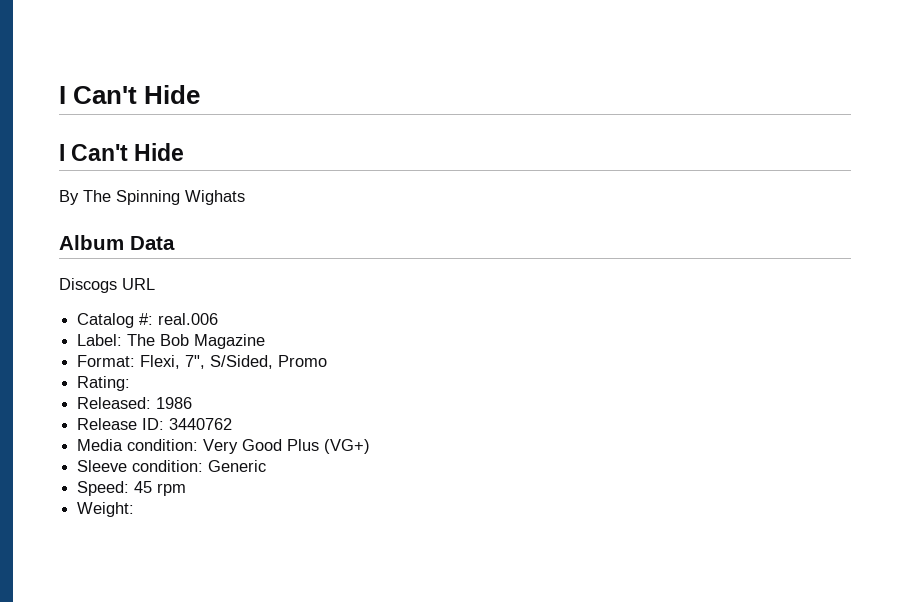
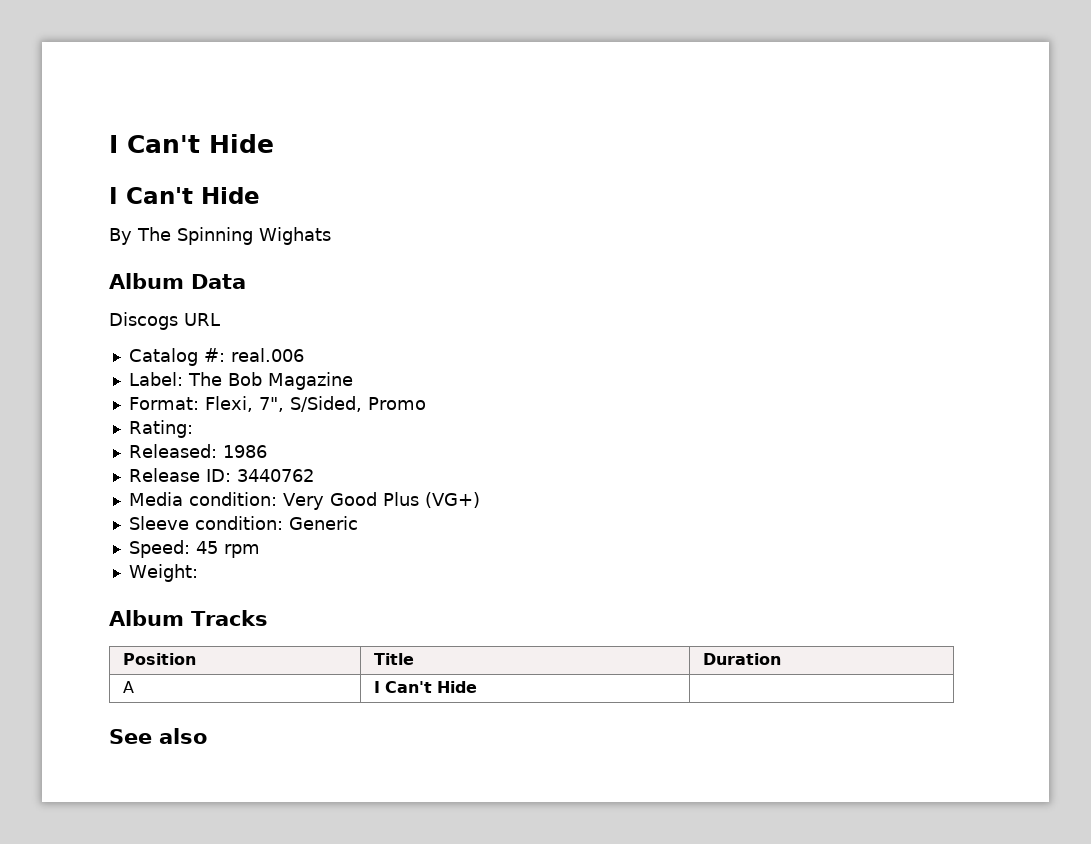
(135, 509) none -> [109,610,268,626] [122,653,196,665] [373,653,414,665] [702,653,781,665] [122,681,134,693] [373,681,477,693] [109,728,207,744] // Album Tracks // Position | Title | Duration // A | I Can't Hide | // See also

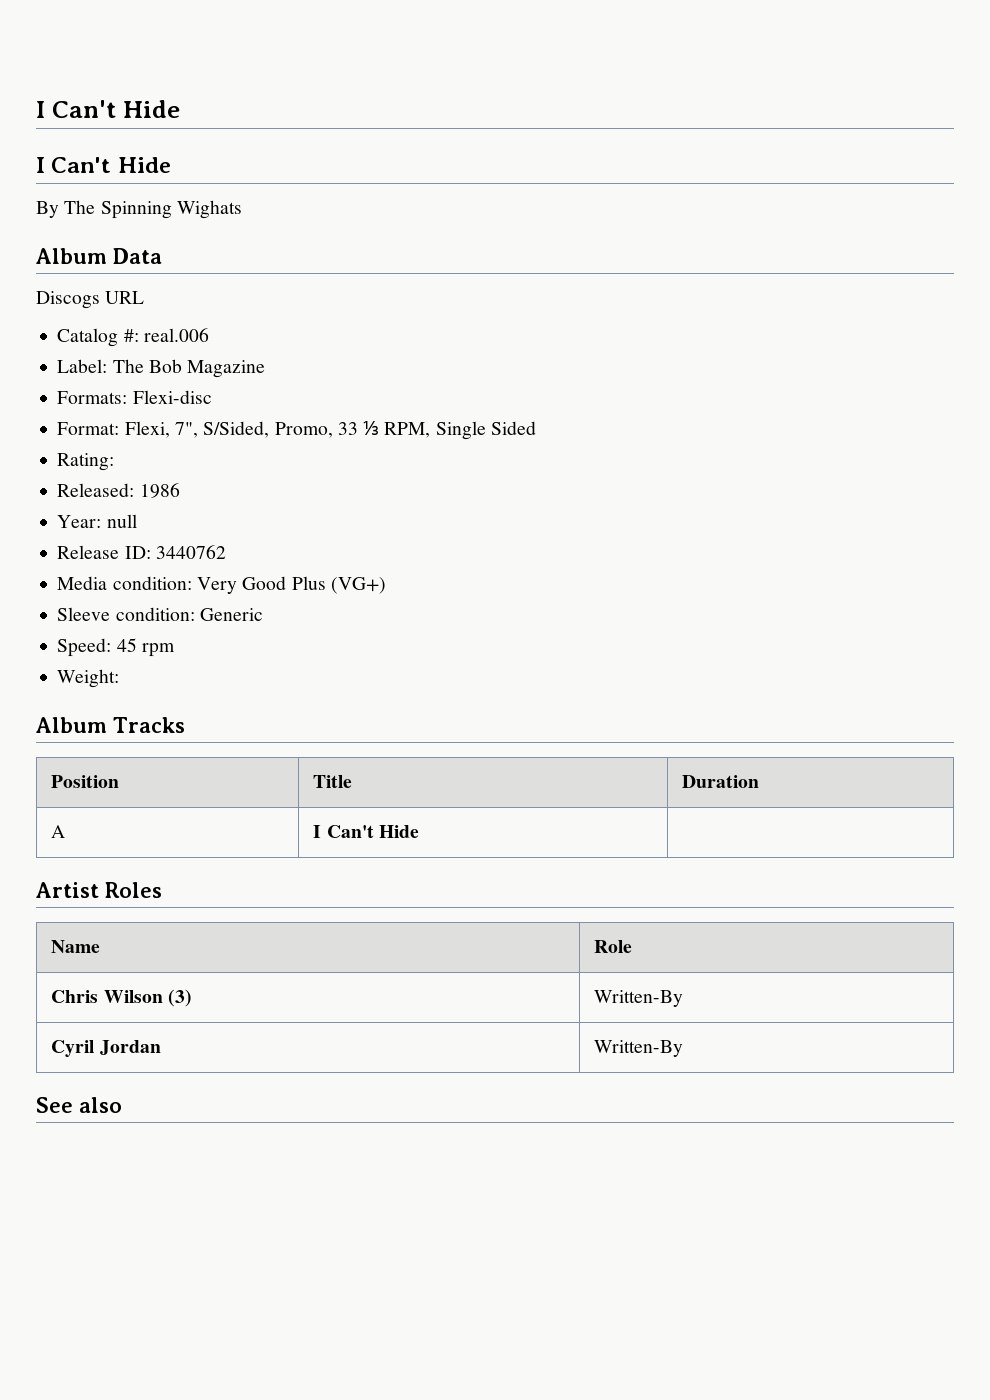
(353, 381) none -> [57,390,212,404] // Formats: Flexi-disc
[367,397,426,410] Promo -> [274,421,536,440] Promo, 33 ⅓ RPM, Single Sided
(267, 451) none -> [57,514,137,528] // Year: null
(477, 687) none -> [36,882,162,898] [51,940,101,953] [594,940,633,953] [51,989,192,1007] [594,990,684,1007] [51,1040,161,1057] [594,1040,684,1057] // Artist Roles // Name | Role // Chris Wilson (3) | Written-By // Cyril Jordan | Written-By

